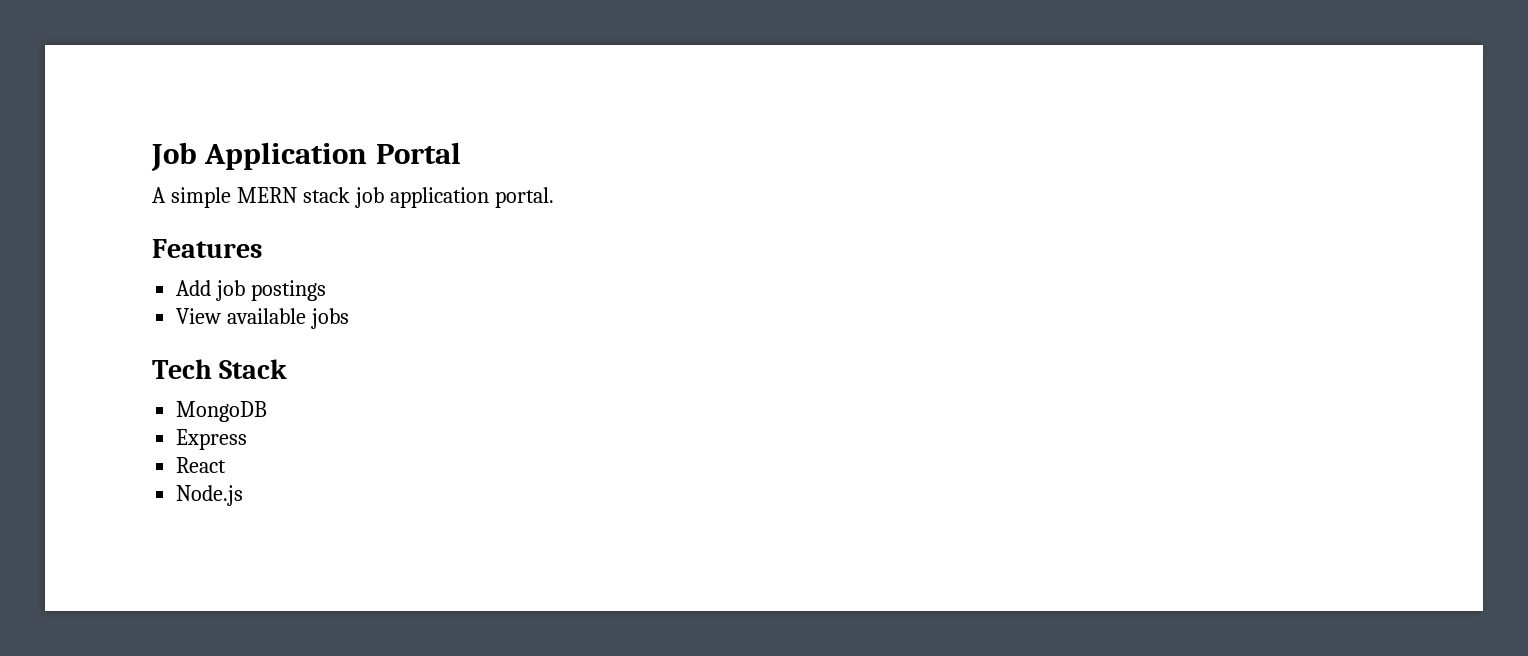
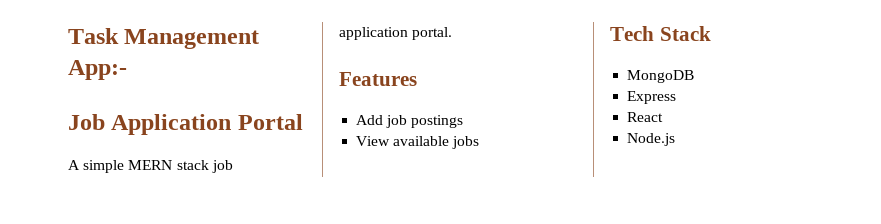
(151, 156) none -> [68,28,260,49] [68,60,127,80] Task Management App:- //

